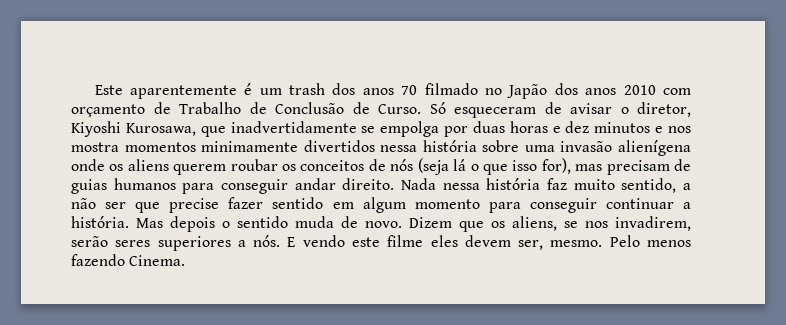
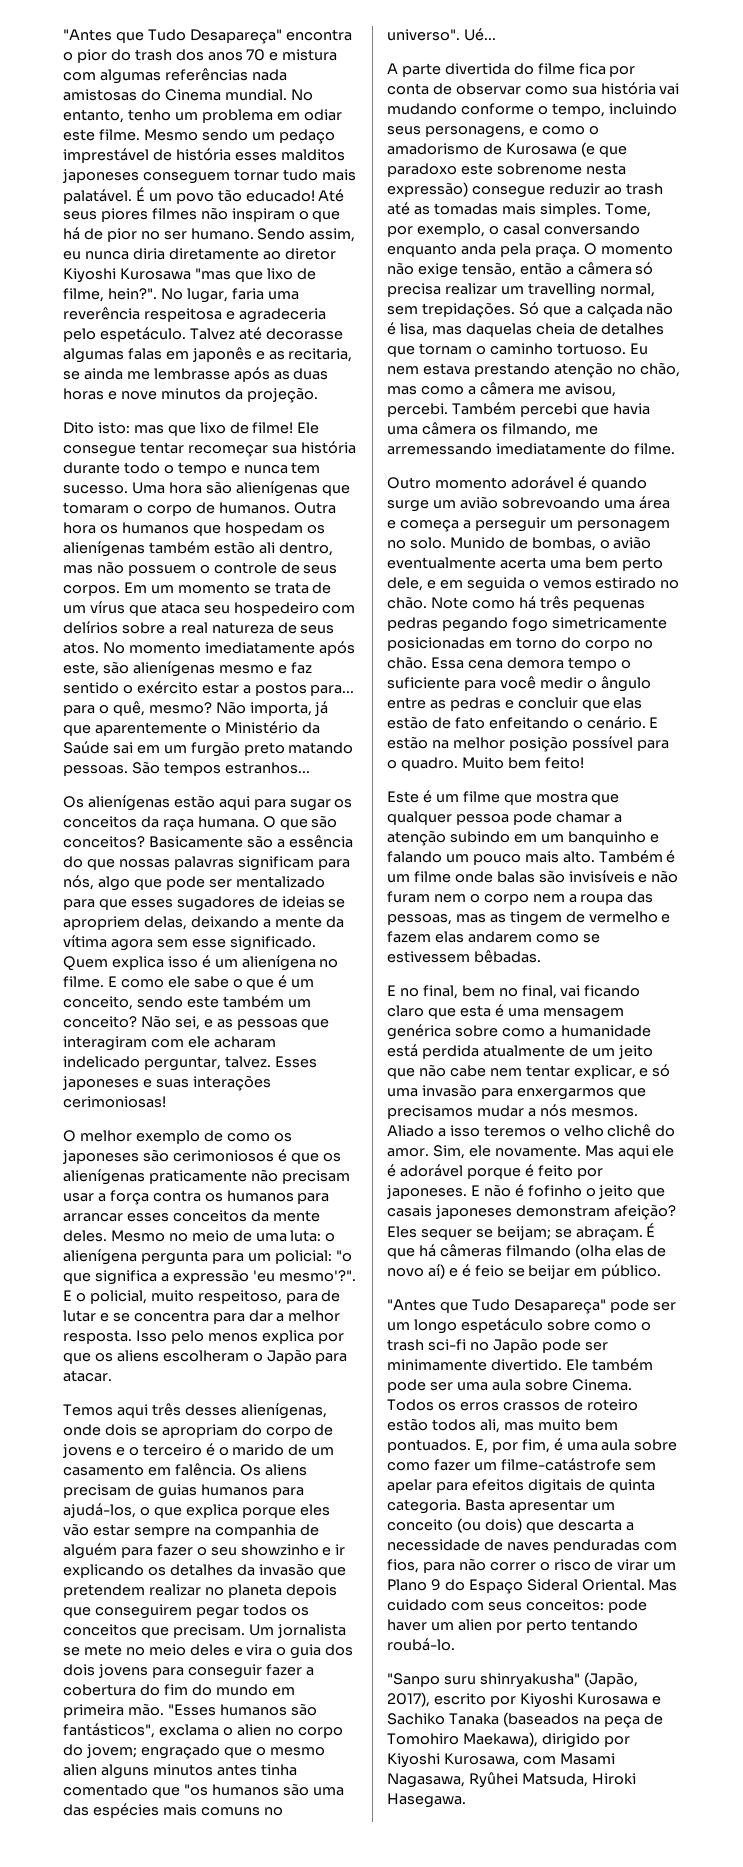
[94,83,691,99] [71,102,691,118] [71,121,691,137] [71,140,691,156] [71,158,603,175] Este aparentemente é um trash dos anos 70 filmado no Japão dos anos 2010 com orçamento de Trabalho de Conclusão de Curso. Só esqueceram de avisar o diretor, Kiyoshi Kurosawa, que inadvertidamente se empolga por duas horas e dez minutos e nos mostra momentos minimamente divertidos nessa história sobre uma invasão alienígena onde os aliens querem roubar os conceitos de nós (seja lá o que isso for), mas -> [63,29,352,44] [63,49,338,63] [63,68,287,84] [63,89,313,101] [63,109,342,123] [63,129,335,144] [63,148,345,163] [62,169,356,184] [63,187,345,204] [63,207,341,222] [63,227,356,242] [63,248,336,260] [63,268,316,283] [63,288,299,303] [63,307,326,323] [63,327,343,342] [63,347,353,363] [63,367,329,382] [63,387,318,403] [63,422,320,436] [63,441,356,457] [63,462,321,476] [63,481,350,497] [63,502,336,516] [63,522,325,536] [63,541,333,557] [63,561,338,576] [63,582,332,596] [63,601,356,616] [63,621,335,634] [63,641,355,656] [63,661,312,677] [63,681,355,696] [63,701,329,716] [63,721,320,736] [63,741,354,757] [63,761,310,776] [63,795,353,811] [63,815,338,831] [63,835,353,848] [63,856,350,871] [63,875,325,891] [63,896,346,911] [63,916,344,930] [63,935,316,951] [63,955,339,971] [63,975,315,990] [63,995,311,1010] [63,1015,330,1030] [63,1036,276,1051] [63,1056,317,1071] [62,1075,271,1091] [63,1096,166,1108] [63,1130,292,1144] [62,1149,341,1164] [63,1169,350,1185] [63,1190,330,1205] [63,1210,320,1222] [63,1230,336,1242] [63,1249,352,1265] [63,1269,356,1285] [63,1290,341,1304] [63,1310,341,1324] [63,1330,344,1344] [63,1349,348,1364] [63,1370,112,1382] [63,1403,327,1419] [63,1424,334,1438] [62,1443,335,1458] [63,1463,307,1476] "Antes que Tudo Desapareça" encontra o pior do trash dos anos 70 e mistura com algumas referências nada amistosas do Cinema mundial. No entanto, tenho um problema em odiar este filme. Mesmo sendo um pedaço imprestável de história esses malditos japoneses conseguem tornar tudo mais palatável. É um povo tão educado! Até seus piores filmes não inspiram o que há de pior no ser humano. Sendo assim, eu nunca diria diretamente ao diretor Kiyoshi Kurosawa "mas que lixo de filme, hein?". No lugar, faria uma reverência respeitosa e agradeceria pelo espetáculo. Talvez até decorasse algumas falas em japonês e as recitaria, se ainda me lembrasse após as duas horas e nove minutos da projeção. // Dito isto: mas que lixo de filme! Ele consegue tentar recomeçar sua história durante todo o tempo e nunca tem sucesso. Uma hora são alienígenas que tomaram o corpo de humanos. Outra hora os humanos que hospedam os alienígenas também estão ali dentro, mas não possuem o controle de seus corpos. Em um momento se trata de um vírus que ataca seu hospedeiro com delírios sobre a real natureza de seus atos. No momento imediatamente após este, são alienígenas mesmo e faz sentido o exército estar a postos para... para o quê, mesmo? Não importa, já que aparentemente o Ministério da Saúde sai em um furgão preto matando pessoas. São tempos estranhos... // Os alienígenas estão aqui para sugar os conceitos da raça humana. O que são conceitos? Basicamente são a essência do que nossas palavras significam para nós, algo que pode ser mentalizado para que esses sugadores de ideias se apropriem delas, deixando a mente da vítima agora sem esse significado. Quem explica isso é um alienígena no filme. E como ele sabe o que é um conceito, sendo este também um conceito? Não sei, e as pessoas que interagiram com ele acharam indelicado perguntar, talvez. Esses japoneses e suas interações cerimoniosas! // O melhor exemplo de como os japoneses são cerimoniosos é que os alienígenas praticamente não precisam usar a força contra os humanos para arrancar esses conceitos da mente deles. Mesmo no meio de uma luta: o alienígena pergunta para um policial: "o que significa a expressão 'eu mesmo'?". E o policial, muito respeitoso, para de lutar e se concentra para dar a melhor resposta. Isso pelo menos explica por que os aliens escolheram o Japão para atacar. // Temos aqui três desses alienígenas, onde dois se apropriam do corpo de jovens e o terceiro é o marido de um casamento em falência. Os aliens
[220,178,691,194] [71,197,691,213] [71,216,691,232] [71,235,691,251] [71,254,186,266] conseguir andar direito. Nada nessa história faz muito sentido, a não ser que precise fazer sentido em algum momento para conseguir continuar a história. Mas depois o sentido muda de novo. Dizem que os aliens, se nos invadirem, serão seres superiores a nós. E vendo este filme eles devem ser, mesmo. Pelo menos fazendo Cinema. -> [63,1503,330,1518] [63,1523,319,1538] [63,1543,346,1559] [63,1563,346,1578] [63,1584,337,1598] [63,1604,309,1619] [63,1624,346,1638] [63,1644,354,1659] [63,1664,314,1679] [63,1684,295,1696] [63,1703,317,1718] [63,1723,343,1738] [63,1744,325,1759] [63,1764,297,1779] [63,1783,344,1798] [63,1803,283,1818] [387,28,496,41] [387,63,636,77] [387,82,680,95] [387,103,677,117] [387,126,599,138] [387,142,627,157] [387,163,626,177] [387,182,663,198] [387,202,651,217] [387,223,640,237] [387,243,673,258] [387,262,654,278] [387,283,655,298] [387,302,674,318] [387,322,665,337] [387,343,648,357] [387,362,680,378] [387,382,616,397] [387,402,650,417] [387,422,598,437] [387,443,675,455] [387,476,647,491] [387,496,670,512] [387,517,670,532] [387,536,652,551] [387,557,663,571] [387,577,680,592] [387,596,645,611] [387,617,667,632] [387,637,653,651] [387,656,631,671] [387,676,651,692] [387,697,643,711] [387,716,659,729] [387,736,669,752] [387,757,584,771] [387,790,620,805] [387,811,622,825] [387,830,659,846] [387,850,676,865] [387,870,679,883] [387,891,654,905] [387,911,671,926] [387,931,600,943] [387,950,541,963] [387,985,641,999] [387,1004,624,1020] [387,1024,651,1040] [387,1044,653,1059] [387,1064,671,1079] [387,1084,646,1100] [387,1104,638,1119] [387,1124,676,1137] [387,1145,675,1159] [387,1164,603,1179] [386,1184,666,1199] [387,1204,676,1220] [387,1223,656,1241] [387,1244,667,1259] [387,1264,662,1279] [387,1299,676,1314] [387,1318,651,1334] [387,1338,608,1353] [387,1358,653,1371] [387,1379,632,1393] [387,1399,638,1411] [387,1418,618,1433] [387,1438,678,1453] [387,1458,656,1471] [387,1479,655,1494] [387,1499,615,1514] [387,1518,634,1533] [387,1539,677,1553] [387,1558,677,1573] [387,1579,678,1594] [387,1599,647,1613] [387,1619,638,1633] [387,1638,455,1651] [387,1672,638,1688] [387,1692,661,1708] [387,1712,663,1728] [387,1732,630,1748] [387,1753,615,1768] [387,1772,636,1788] [387,1793,466,1808] ajudá-los, o que explica porque eles vão estar sempre na companhia de alguém para fazer o seu showzinho e ir explicando os detalhes da invasão que pretendem realizar no planeta depois que conseguirem pegar todos os conceitos que precisam. Um jornalista se mete no meio deles e vira o guia dos dois jovens para conseguir fazer a cobertura do fim do mundo em primeira mão. "Esses humanos são fantásticos", exclama o alien no corpo do jovem; engraçado que o mesmo alien alguns minutos antes tinha comentado que "os humanos são uma das espécies mais comuns no universo". Ué... // A parte divertida do filme fica por conta de observar como sua história vai mudando conforme o tempo, incluindo seus personagens, e como o amadorismo de Kurosawa (e que paradoxo este sobrenome nesta expressão) consegue reduzir ao trash até as tomadas mais simples. Tome, por exemplo, o casal conversando enquanto anda pela praça. O momento não exige tensão, então a câmera só precisa realizar um travelling normal, sem trepidações. Só que a calçada não é lisa, mas daquelas cheia de detalhes que tornam o caminho tortuoso. Eu nem estava prestando atenção no chão, mas como a câmera me avisou, percebi. Também percebi que havia uma câmera os filmando, me arremessando imediatamente do filme. // Outro momento adorável é quando surge um avião sobrevoando uma área e começa a perseguir um personagem no solo. Munido de bombas, o avião eventualmente acerta uma bem perto dele, e em seguida o vemos estirado no chão. Note como há três pequenas pedras pegando fogo simetricamente posicionadas em torno do corpo no chão. Essa cena demora tempo o suficiente para você medir o ângulo entre as pedras e concluir que elas estão de fato enfeitando o cenário. E estão na melhor posição possível para o quadro. Muito bem feito! // Este é um filme que mostra que qualquer pessoa pode chamar a atenção subindo em um banquinho e falando um pouco mais alto. Também é um filme onde balas são invisíveis e não furam nem o corpo nem a roupa das pessoas, mas as tingem de vermelho e fazem elas andarem como se estivessem bêbadas. // E no final, bem no final, vai ficando claro que esta é uma mensagem genérica sobre como a humanidade está perdida atualmente de um jeito que não cabe nem tentar explicar, e só uma invasão para enxergarmos que precisamos mudar a nós mesmos. Aliado a isso teremos o velho clichê do amor. Sim, ele novamente. Mas aqui ele é adorável porque é feito por japoneses. E não é fofinho o jeito que casais japoneses demonstram afeição? Eles sequer se beijam; se abraçam. É que há câmeras filmando (olha elas de novo aí) e é feio se beijar em público. // "Antes que Tudo Desapareça" pode ser um longo espetáculo sobre como o trash sci-fi no Japão pode ser minimamente divertido. Ele também pode ser uma aula sobre Cinema. Todos os erros crassos de roteiro estão todos ali, mas muito bem pontuados. E, por fim, é uma aula sobre como fazer um filme-catástrofe sem apelar para efeitos digitais de quinta categoria. Basta apresentar um conceito (ou dois) que descarta a necessidade de naves penduradas com fios, para não correr o risco de virar um Plano 9 do Espaço Sideral Oriental. Mas cuidado com seus conceitos: pode haver um alien por perto tentando roubá-lo. // "Sanpo suru shinryakusha" (Japão, 2017), escrito por Kiyoshi Kurosawa e Sachiko Tanaka (baseados na peça de Tomohiro Maekawa), dirigido por Kiyoshi Kurosawa, com Masami Nagasawa, Ryûhei Matsuda, Hiroki Hasegawa.

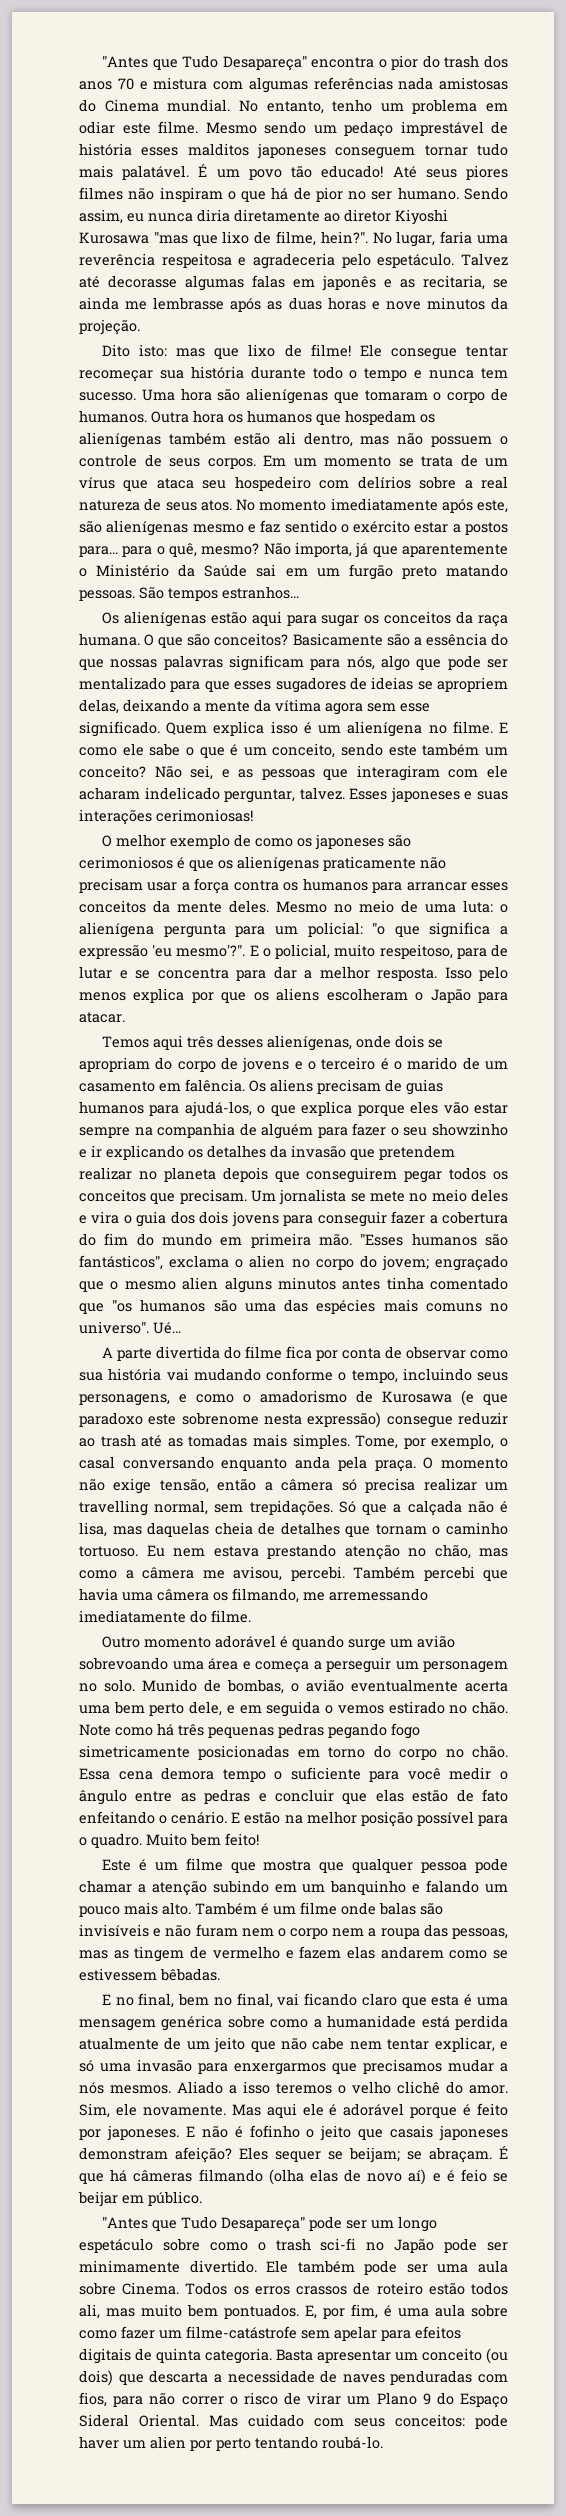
[387,1672,638,1688] [387,1692,661,1708] [387,1712,663,1728] [387,1732,630,1748] [387,1753,615,1768] [387,1772,636,1788] [387,1793,466,1808] // "Sanpo suru shinryakusha" (Japão, 2017), escrito por Kiyoshi Kurosawa e Sachiko Tanaka (baseados na peça de Tomohiro Maekawa), dirigido por Kiyoshi Kurosawa, com Masami Nagasawa, Ryûhei Matsuda, Hiroki Hasegawa. -> (383, 2442) none

